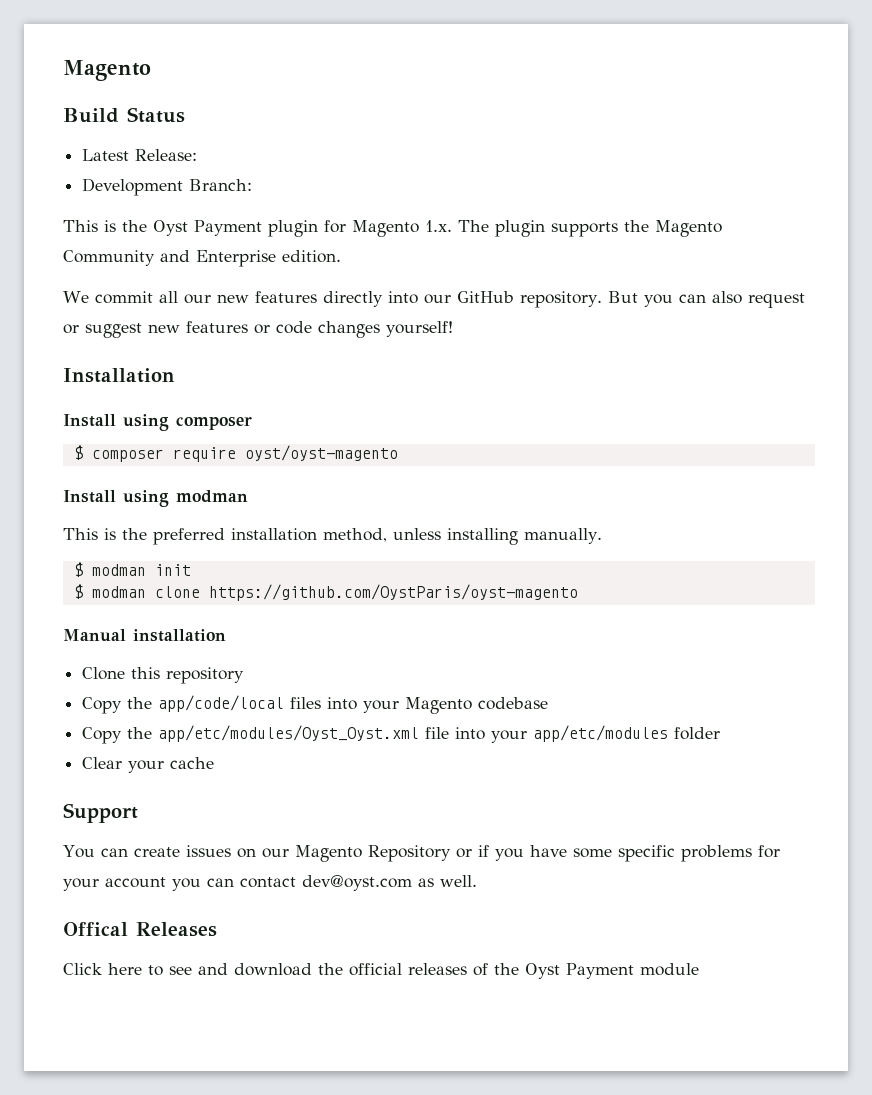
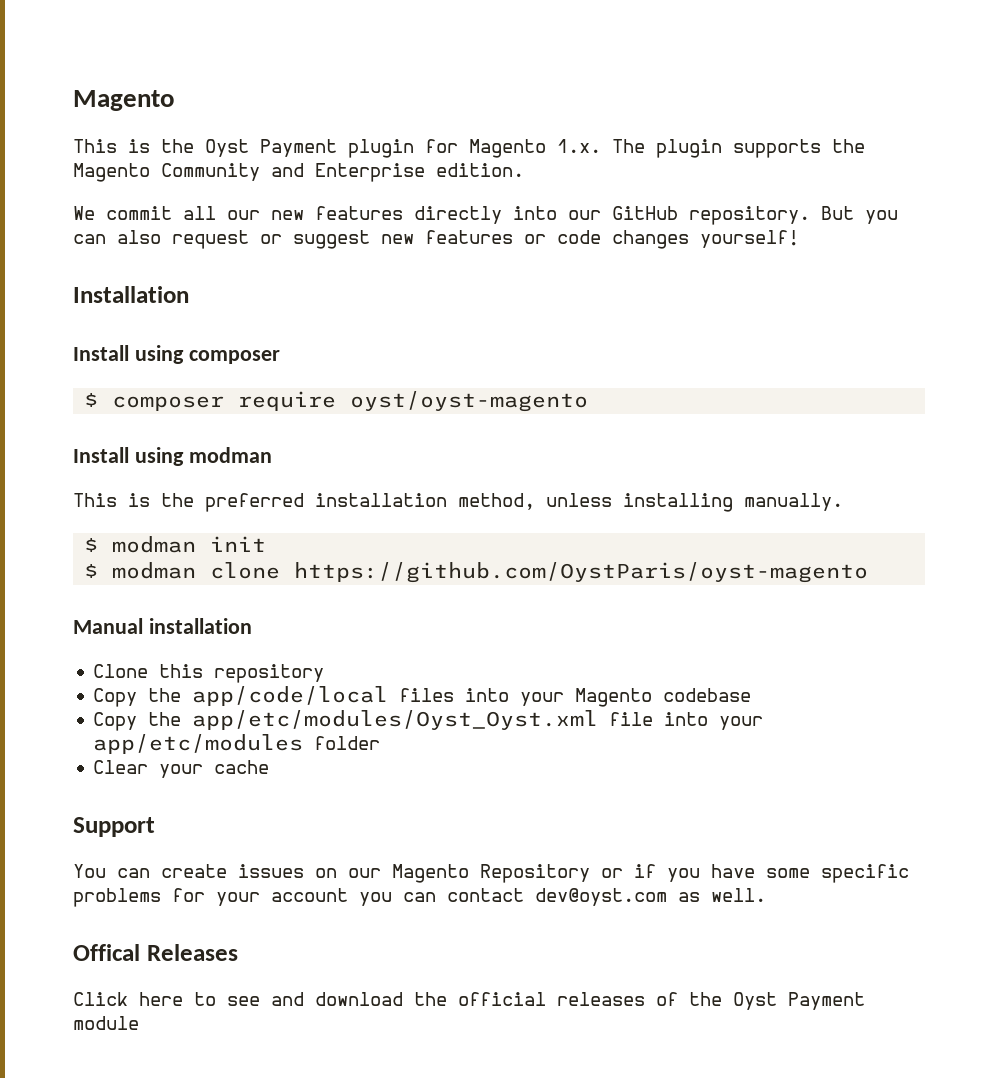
[63,60,151,81] [63,107,185,123] [82,149,198,161] [82,178,253,196] Magento // Build Status // Latest Release: // Development Branch: -> [73,90,175,111] Magento

